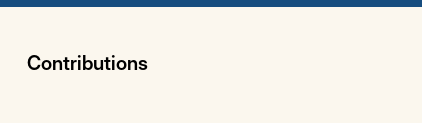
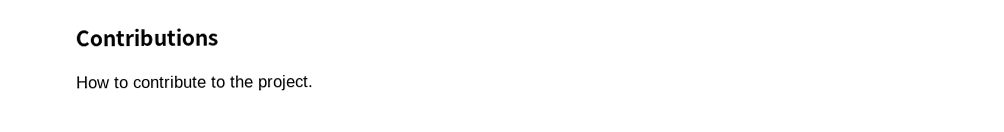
(148, 62) none -> [76,75,314,91] // How to contribute to the project.

